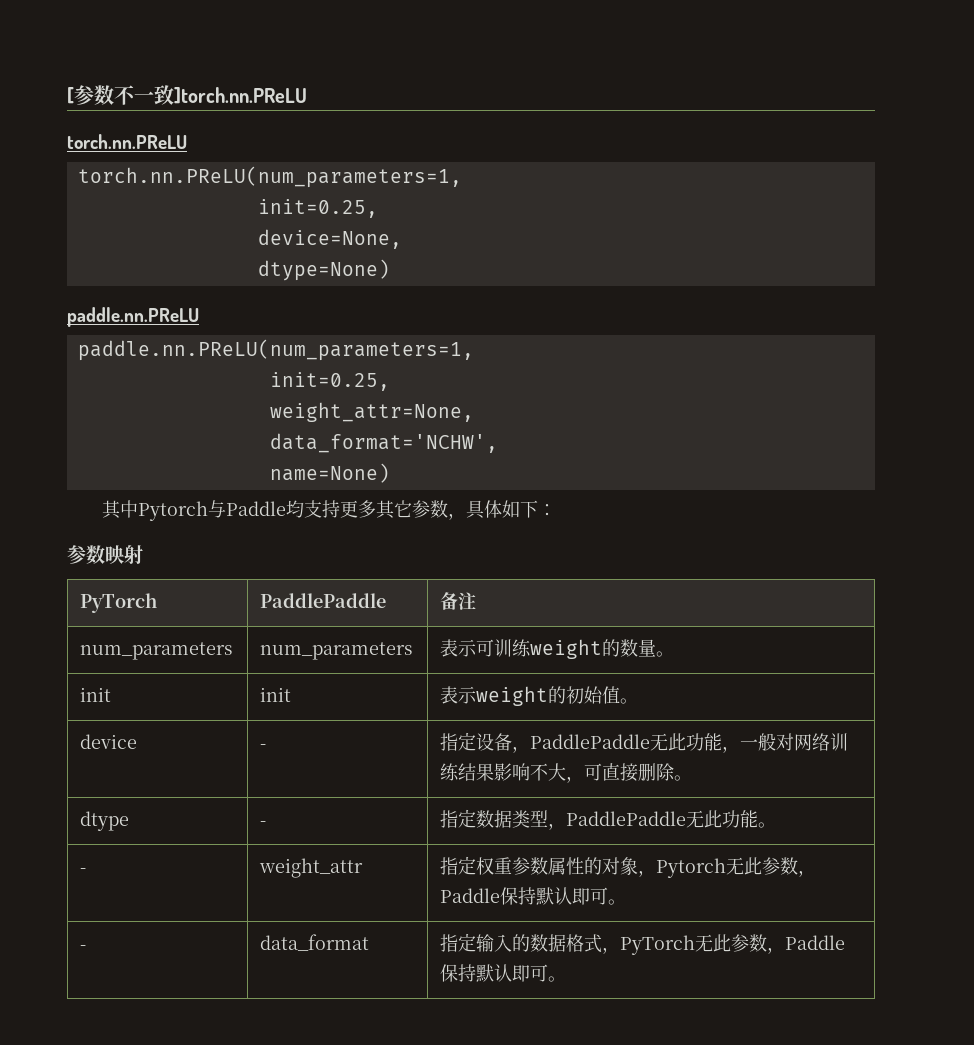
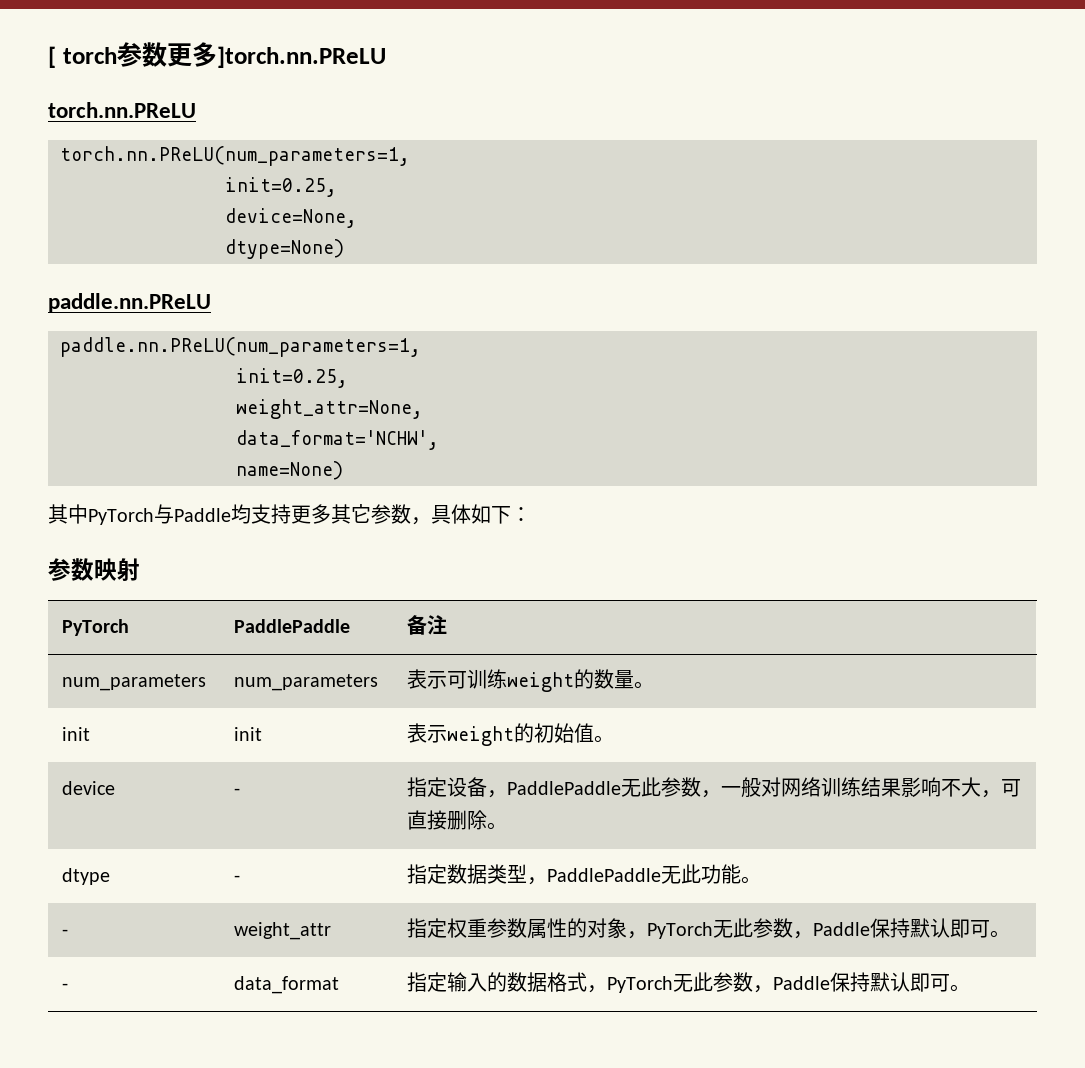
[74,85,174,105] 参数不一致 -> [62,42,217,67] torch参数更多
[138,501,209,521] Pytorch -> [88,508,154,525] PyTorch
[686,733,723,751] 功能 -> [660,777,701,797] 参数
[656,858,727,878] Pytorch -> [646,922,713,939] PyTorch

